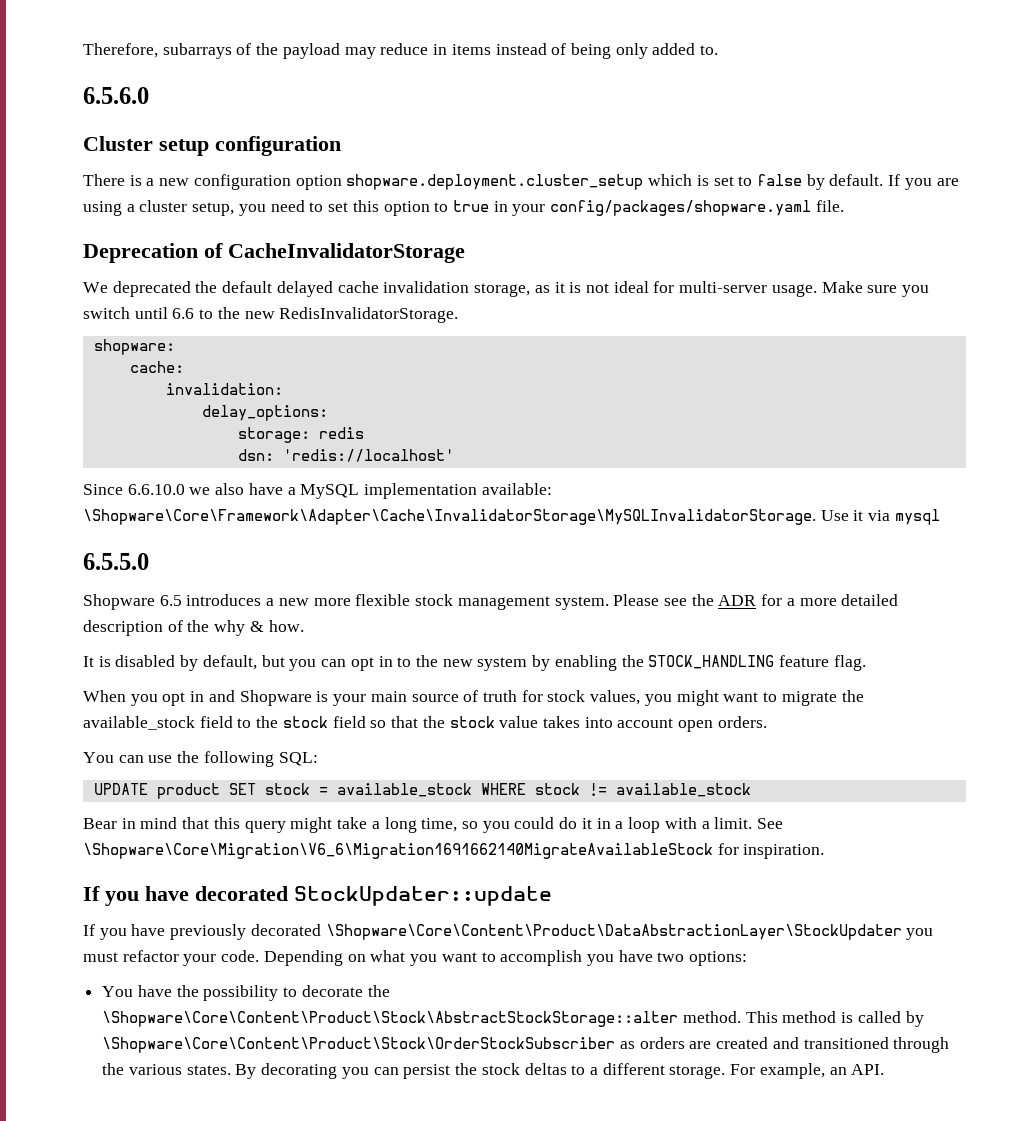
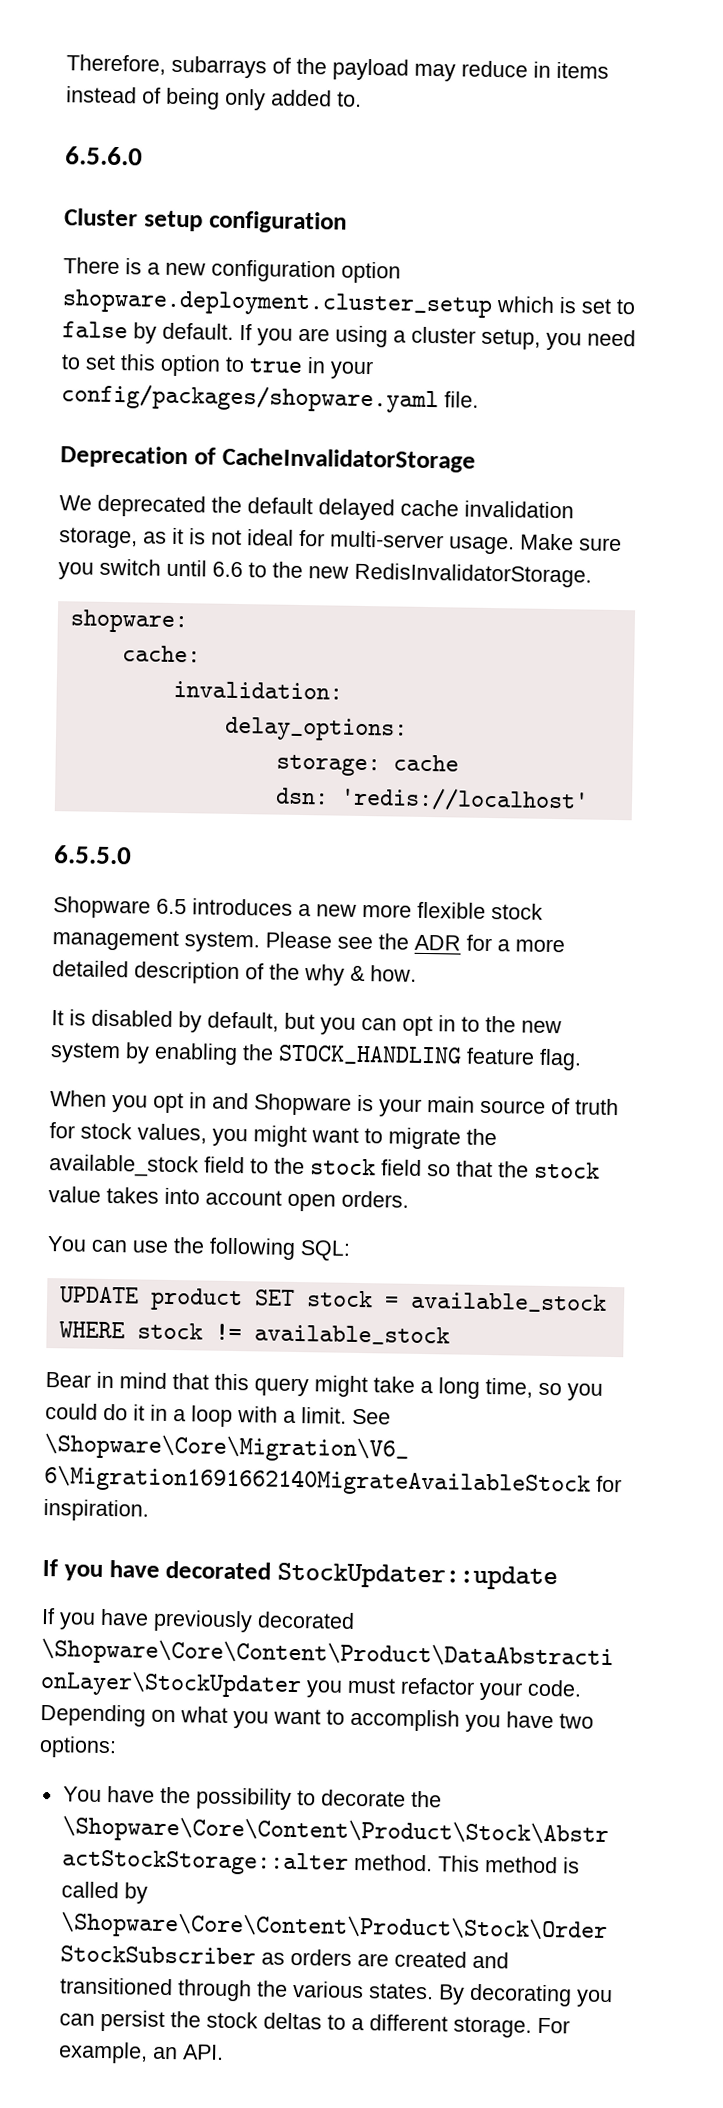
[318,427,364,439] redis -> [392,754,459,772] cache
[83,483,552,499] [83,509,940,525] // Since 6.6.10.0 we also have a MySQL implementation available: \Shopware\Core\Framework\Adapter\Cache\InvalidatorStorage\MySQLInvalidatorStorage. Use it via mysql -> (589, 799) none

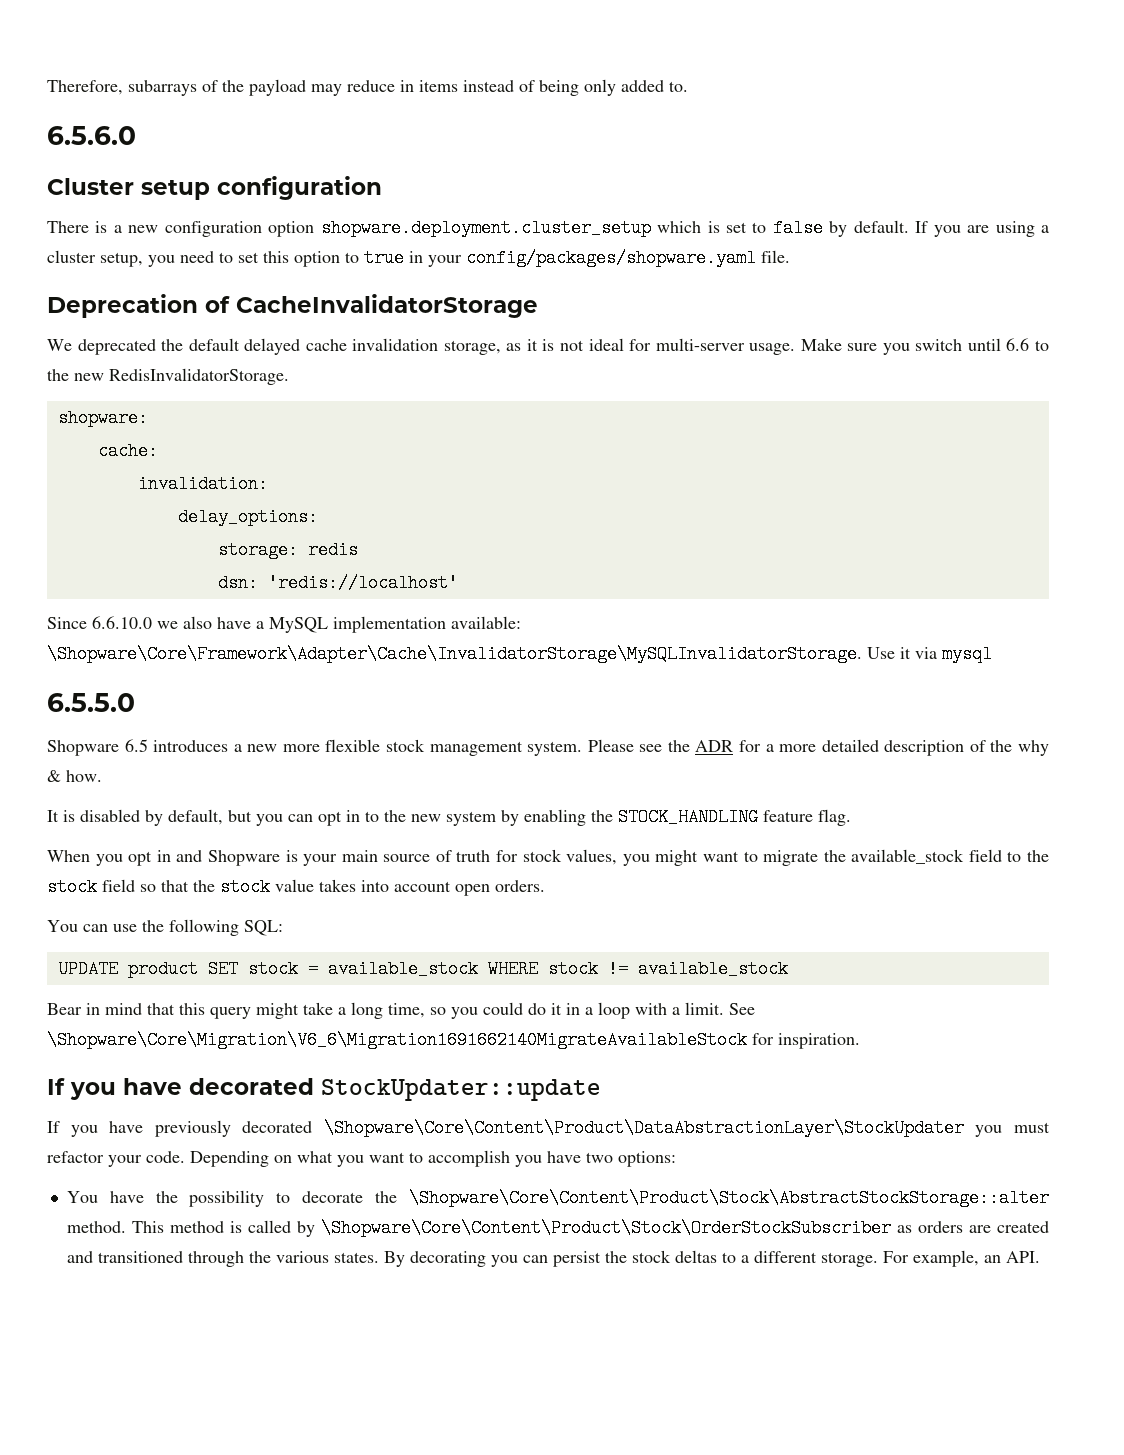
[392,754,459,772] cache -> [307,541,358,559] redis
(589, 799) none -> [47,616,521,633] [47,645,992,663] // Since 6.6.10.0 we also have a MySQL implementation available: \Shopware\Core\Framework\Adapter\Cache\InvalidatorStorage\MySQLInvalidatorStorage. Use it via mysql

